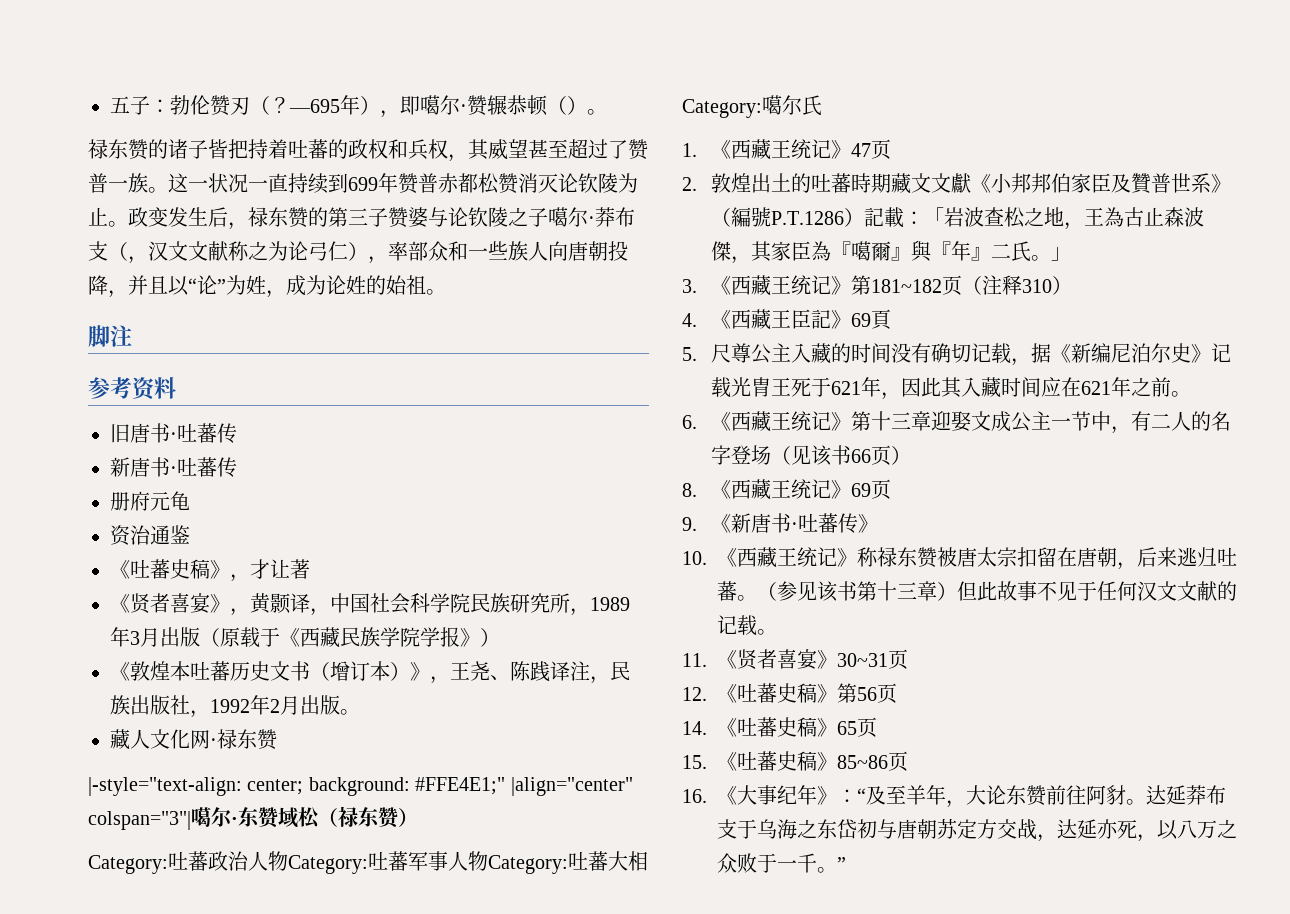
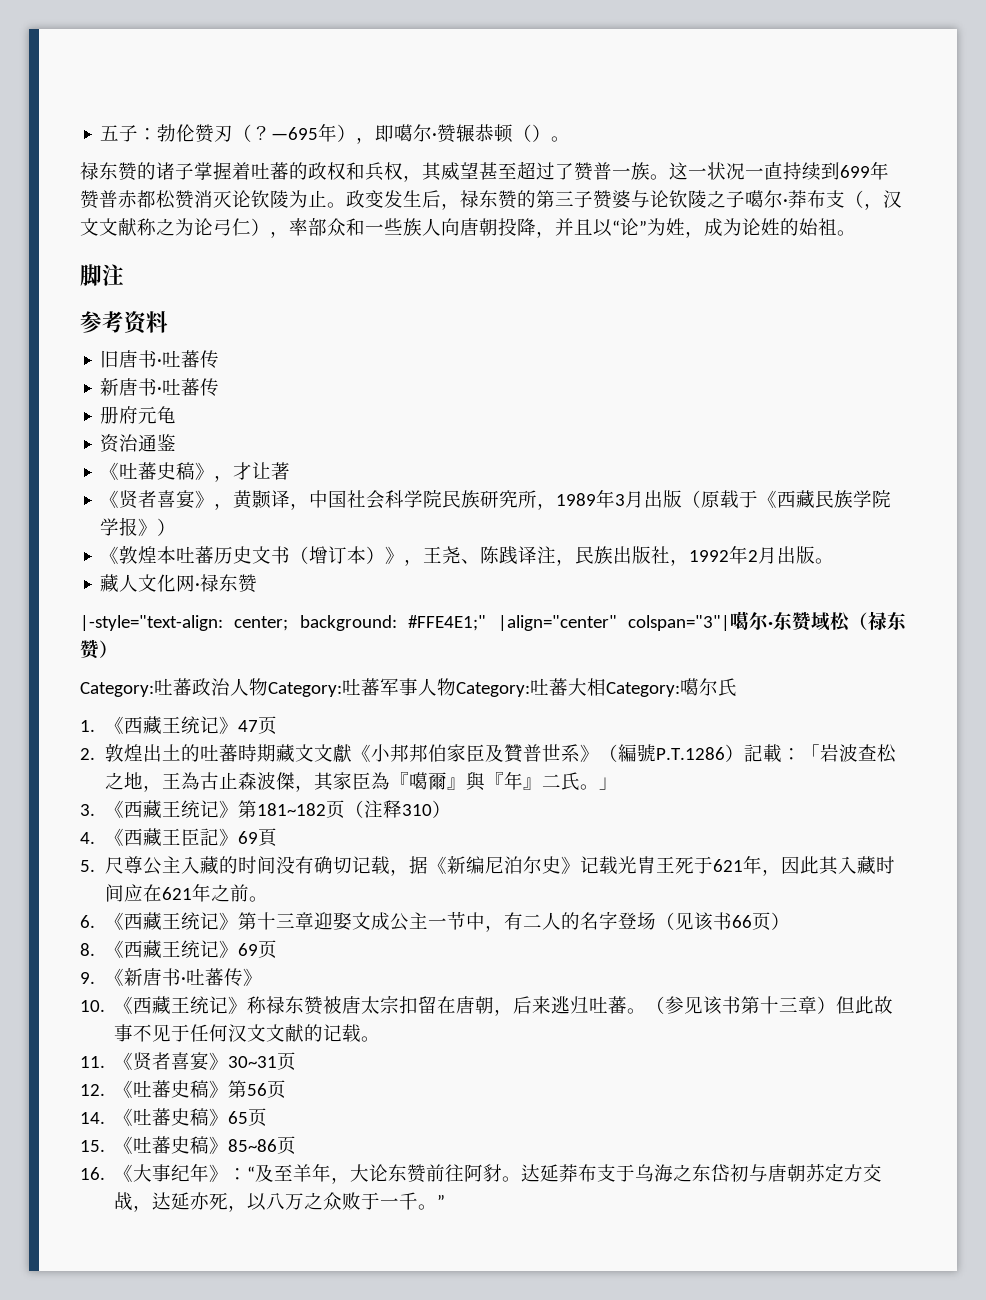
[208,139,268,159] 皆把持 -> [194,162,232,180] 掌握

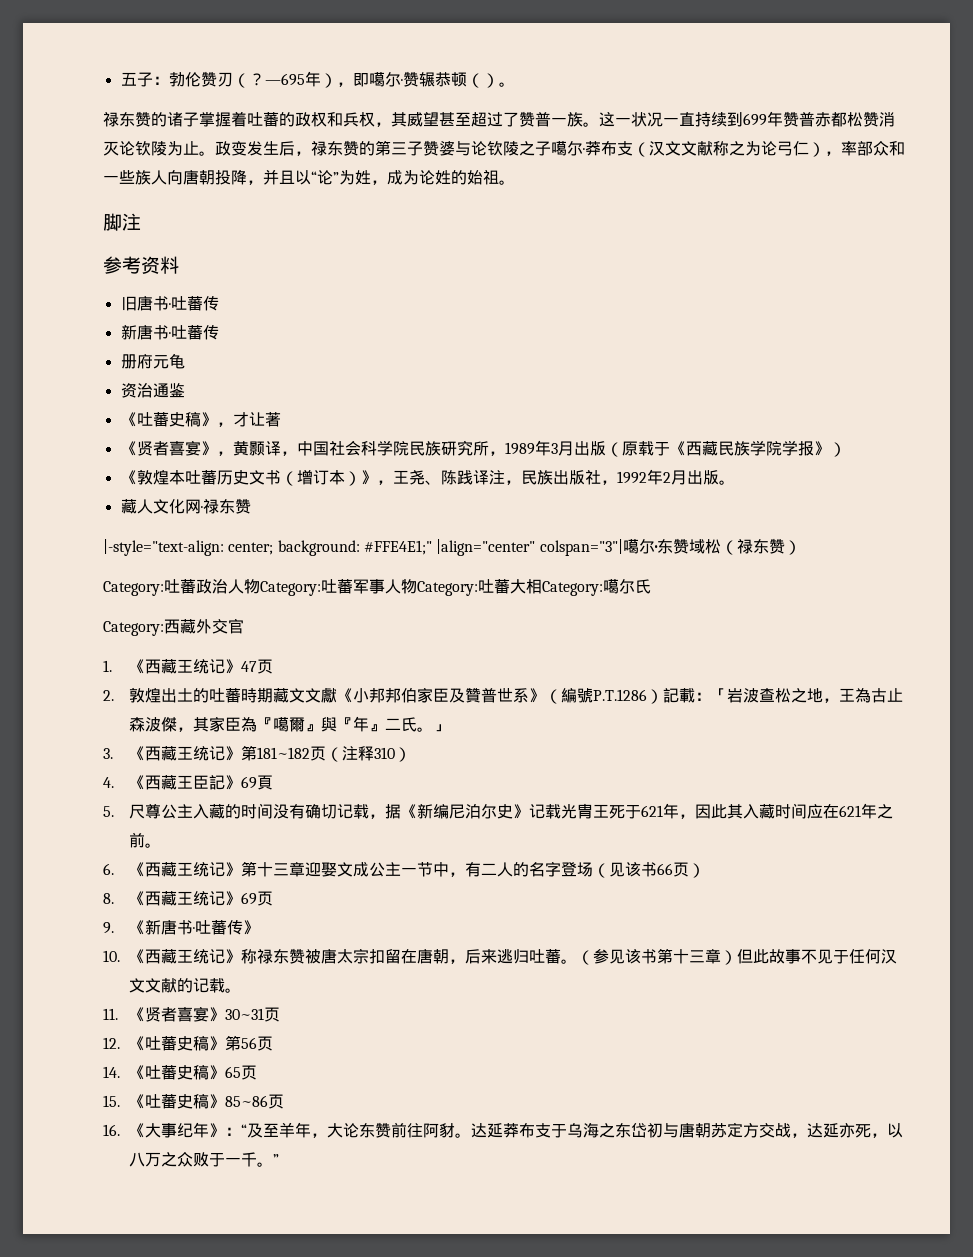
[864,203,883,210] ， -> (649, 149) none
(737, 687) none -> [103,618,244,636] // Category:西藏外交官

